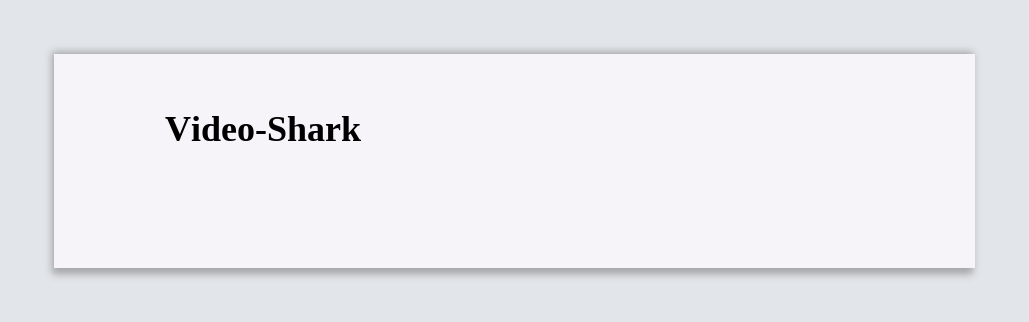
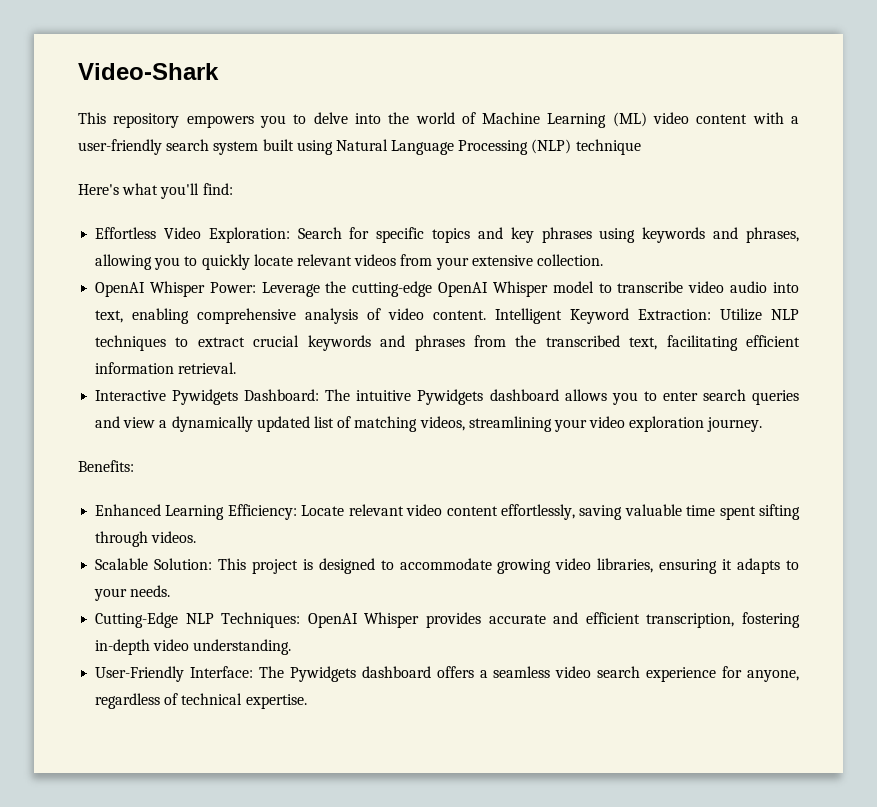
(361, 128) none -> [78,112,799,128] [78,139,641,155] [78,183,233,199] [95,227,800,243] [95,254,603,270] [95,281,800,297] [95,308,799,324] [95,335,801,351] [95,362,237,374] [95,389,799,405] [95,416,763,432] [78,460,134,472] [95,504,801,520] [95,531,197,547] [95,558,799,574] [94,585,171,601] [95,612,801,628] [95,639,292,655] [95,666,800,682] [95,693,307,709] // This repository empowers you to delve into the world of Machine Learning (ML) video content with a user-friendly search system built using Natural Language Processing (NLP) technique // Here's what you'll find: // Effortless Video Exploration: Search for specific topics and key phrases using keywords and phrases, allowing you to quickly locate relevant videos from your extensive collection. // OpenAI Whisper Power: Leverage the cutting-edge OpenAI Whisper model to transcribe video audio into text, enabling comprehensive analysis of video content. Intelligent Keyword Extraction: Utilize NLP techniques to extract crucial keywords and phrases from the transcribed text, facilitating efficient information retrieval. // Interactive Pywidgets Dashboard: The intuitive Pywidgets dashboard allows you to enter search queries and view a dynamically updated list of matching videos, streamlining your video exploration journey. // Benefits: // Enhanced Learning Efficiency: Locate relevant video content effortlessly, saving valuable time spent sifting through videos. // Scalable Solution: This project is designed to accommodate growing video libraries, ensuring it adapts to your needs. // Cutting-Edge NLP Techniques: OpenAI Whisper provides accurate and efficient transcription, fostering in-depth video understanding. // User-Friendly Interface: The Pywidgets dashboard offers a seamless video search experience for anyone, regardless of technical expertise.

